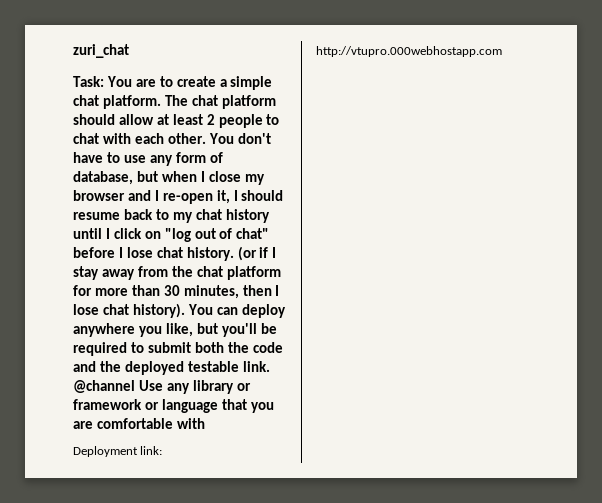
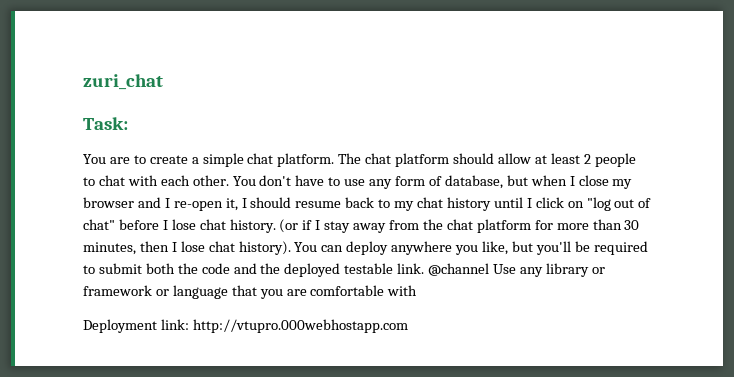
(104, 81) none -> (128, 123) //

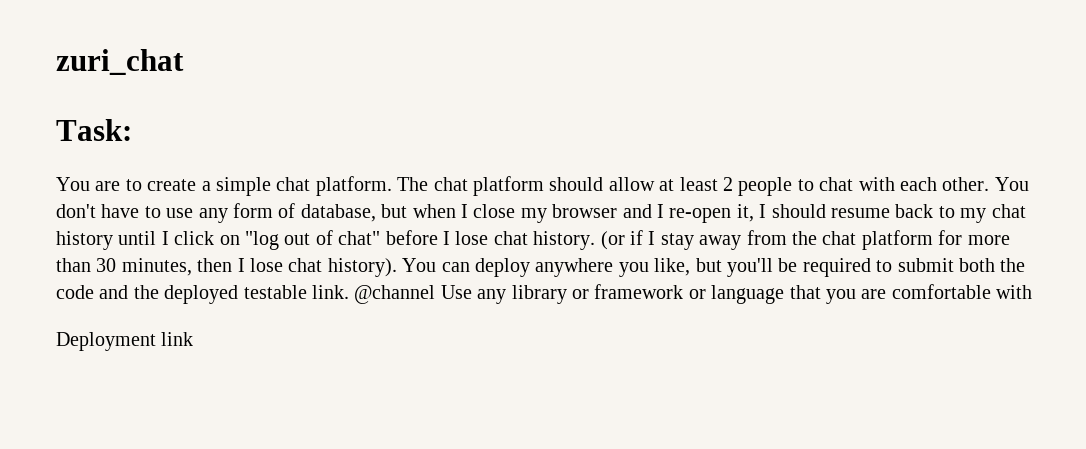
[160,319,408,333] link: http://vtupro.000webhostapp.com -> [161,332,194,346] link

